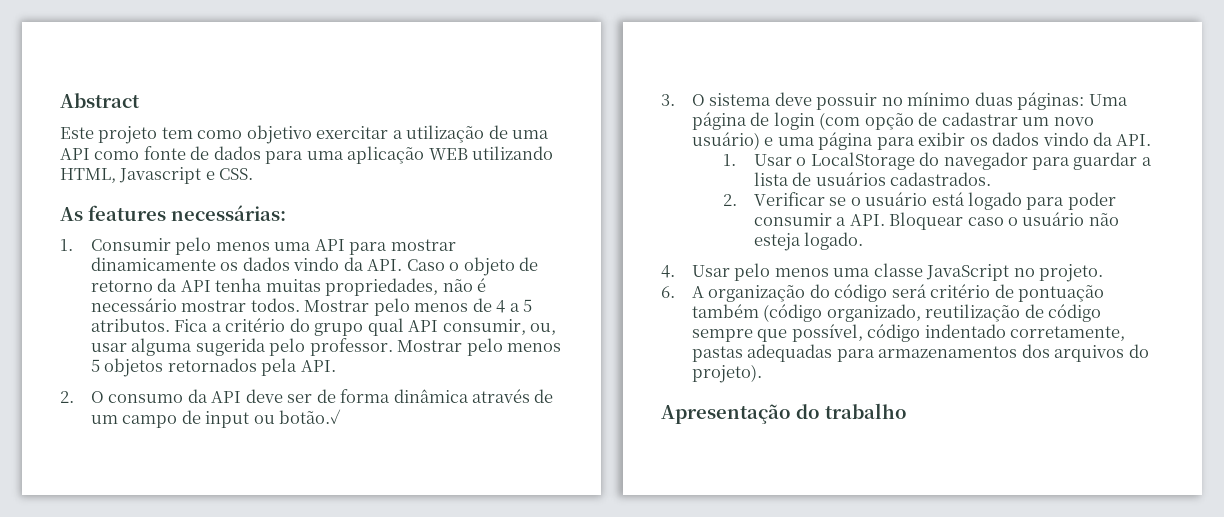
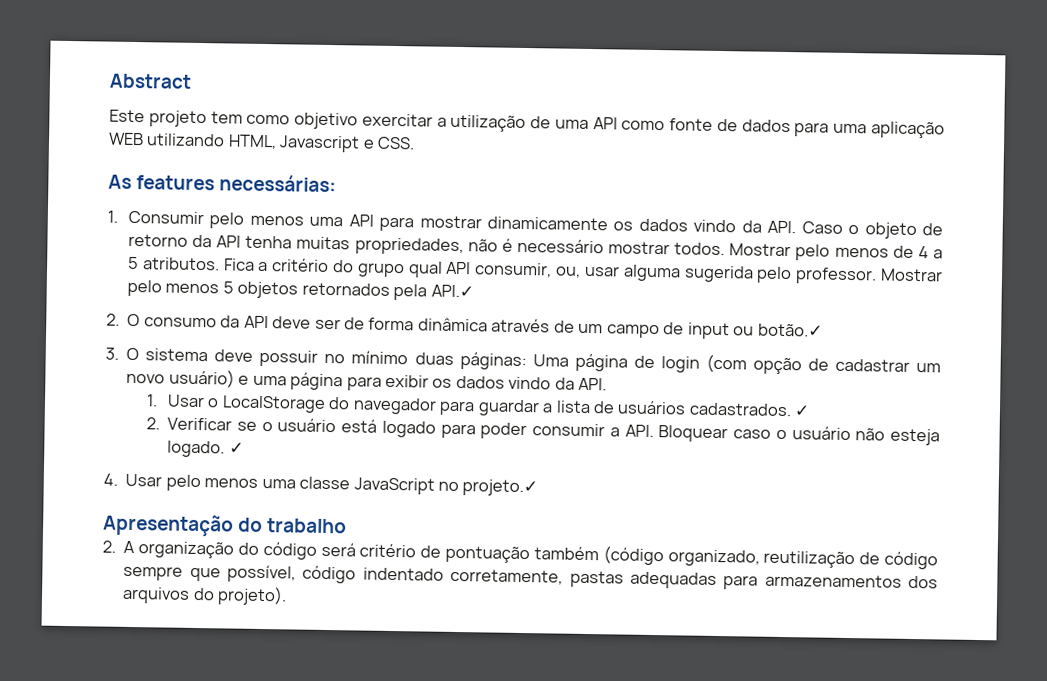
[300,360,336,372] API. -> [430,284,474,298] API.✓
(992, 179) none -> [794,405,811,417] ✓
(864, 241) none -> [228,442,244,454] ✓
[1039,264,1104,282] [661,286,675,298] projeto. // 6. -> [462,479,539,497] [102,513,348,537] [102,540,116,553] projeto.✓ // Apresentação do trabalho // 2.
[661,403,907,424] // Apresentação do trabalho -> (288, 596) none

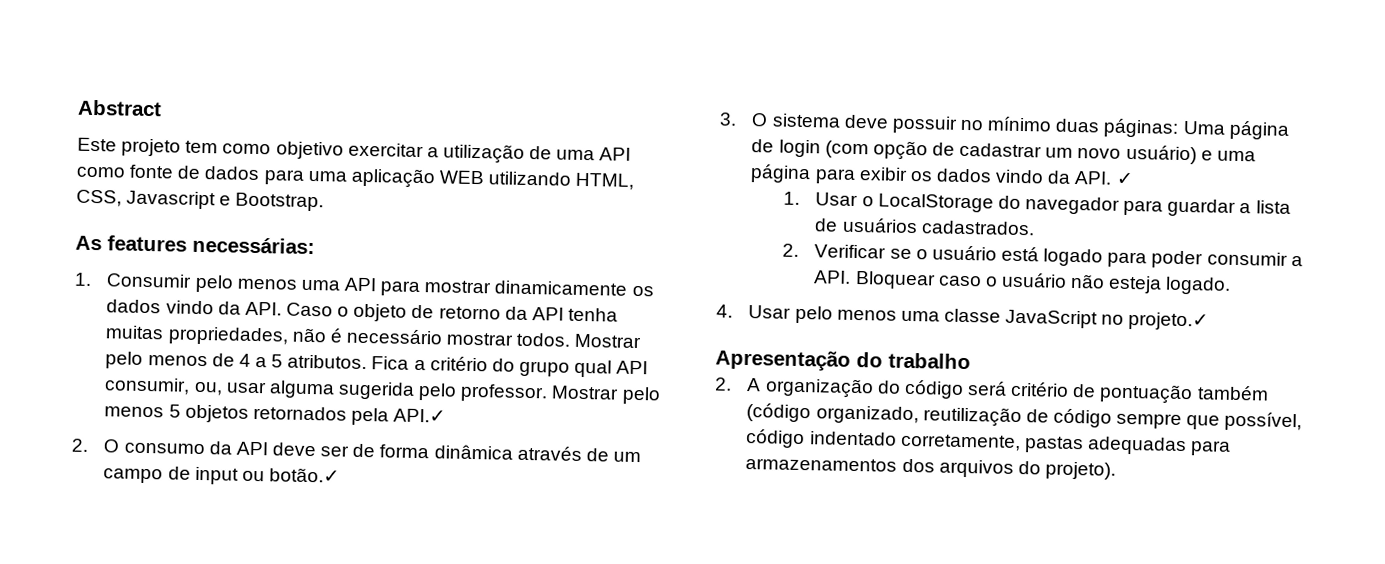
(277, 142) none -> [76,189,122,207] CSS,
[377,136,416,150] CSS. -> [235,192,325,212] Bootstrap.
(608, 384) none -> [1115,172,1134,186] ✓
[794,405,811,417] ✓ -> (1035, 228) none
[228,442,244,454] ✓ -> (1232, 285) none

